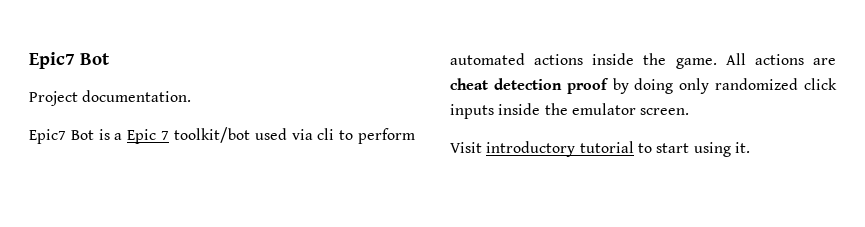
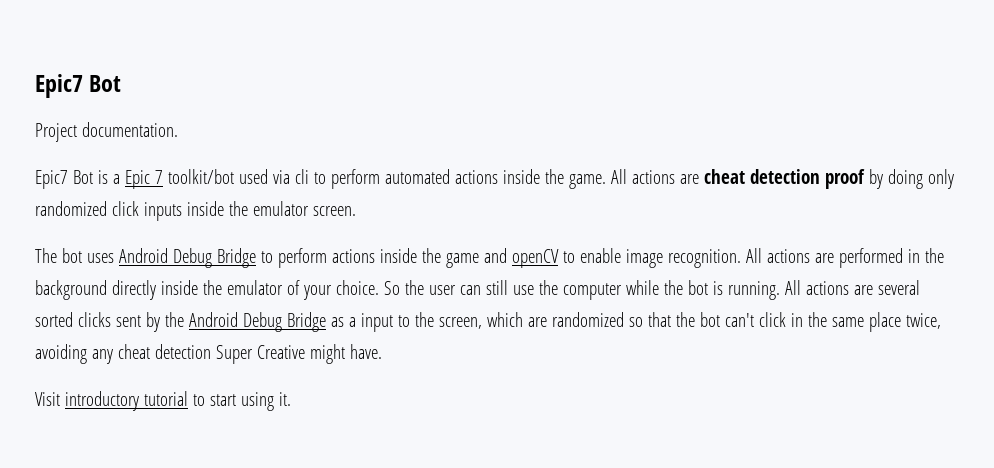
(690, 111) none -> [35,248,944,268] [35,280,920,300] [35,312,941,332] [35,344,382,364] // The bot uses Android Debug Bridge to perform actions inside the game and openCV to enable image recognition. All actions are performed in the background directly inside the emulator of your choice. So the user can still use the computer while the bot is running. All actions are several sorted clicks sent by the Android Debug Bridge as a input to the screen, which are randomized so that the bot can't click in the same place twice, avoiding any cheat detection Super Creative might have.

